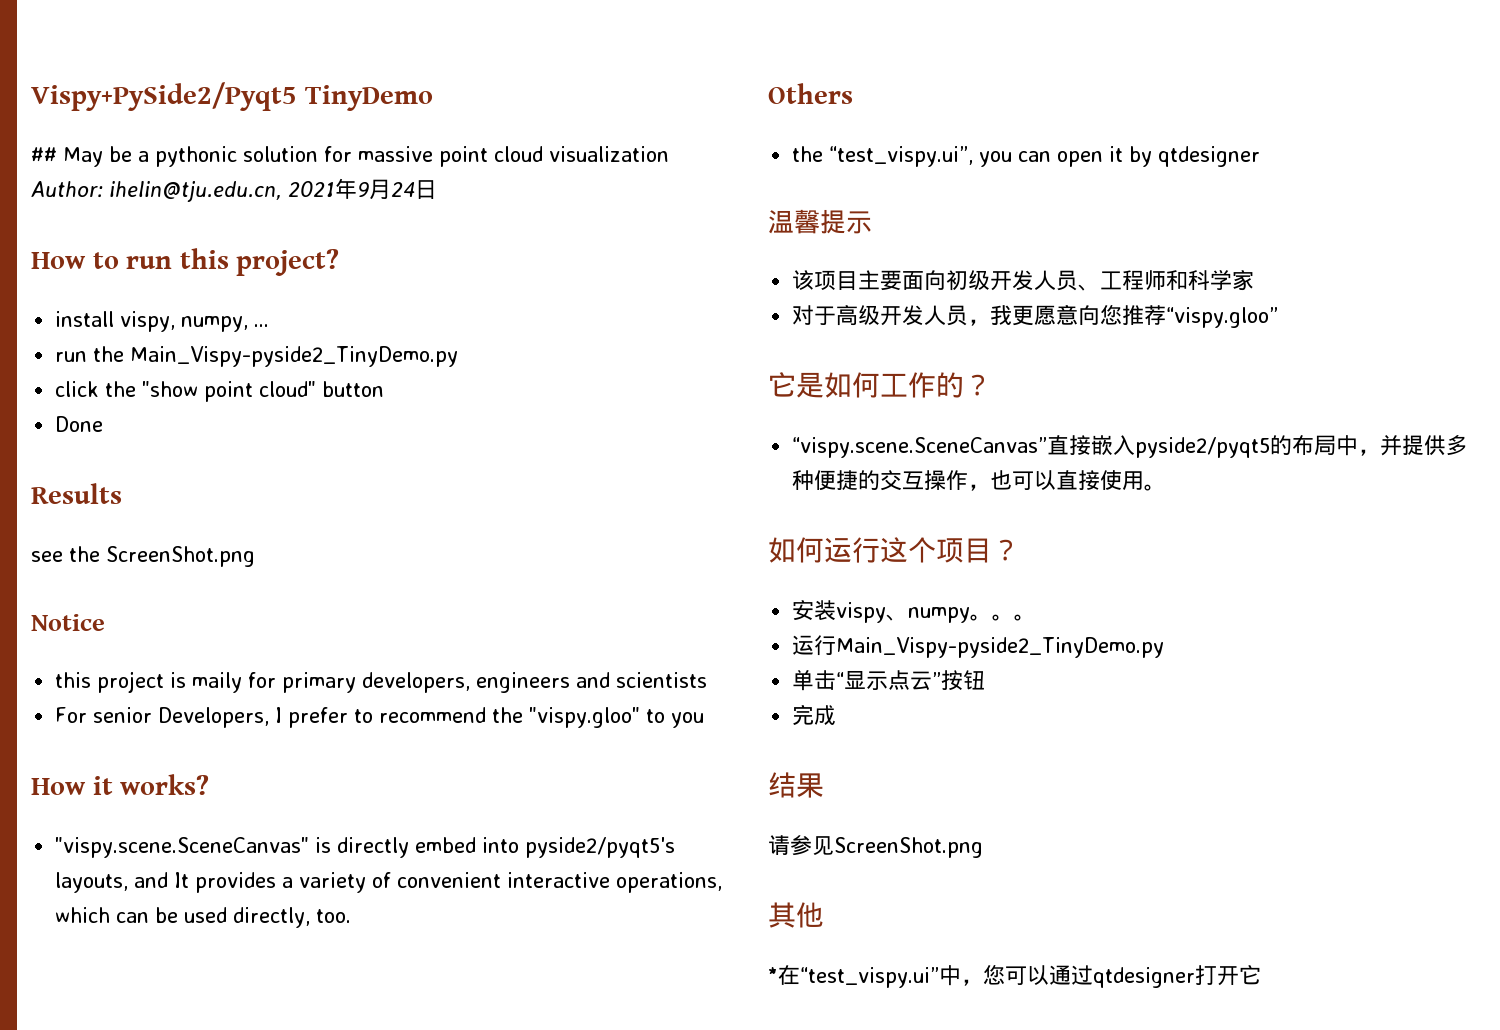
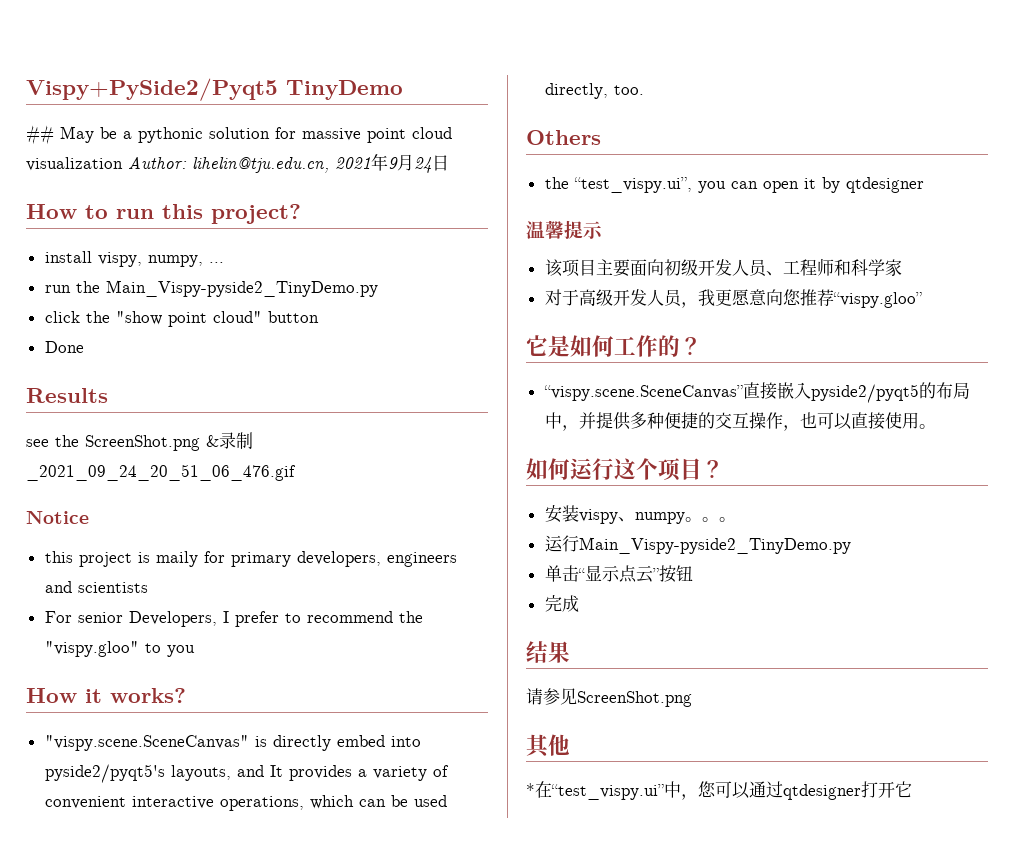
[109,181,282,202] ihelin@tju.edu.cn, -> [192,157,329,173] lihelin@tju.edu.cn,
(255, 556) none -> [206,432,253,449] [26,464,296,481] &录制_2021_09_24_20_51_06_476.gif

